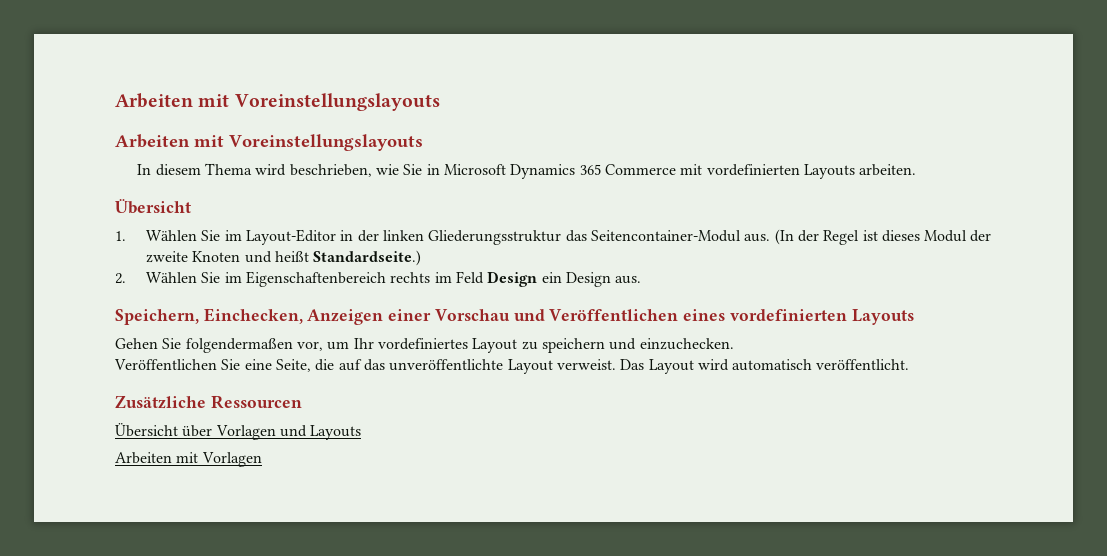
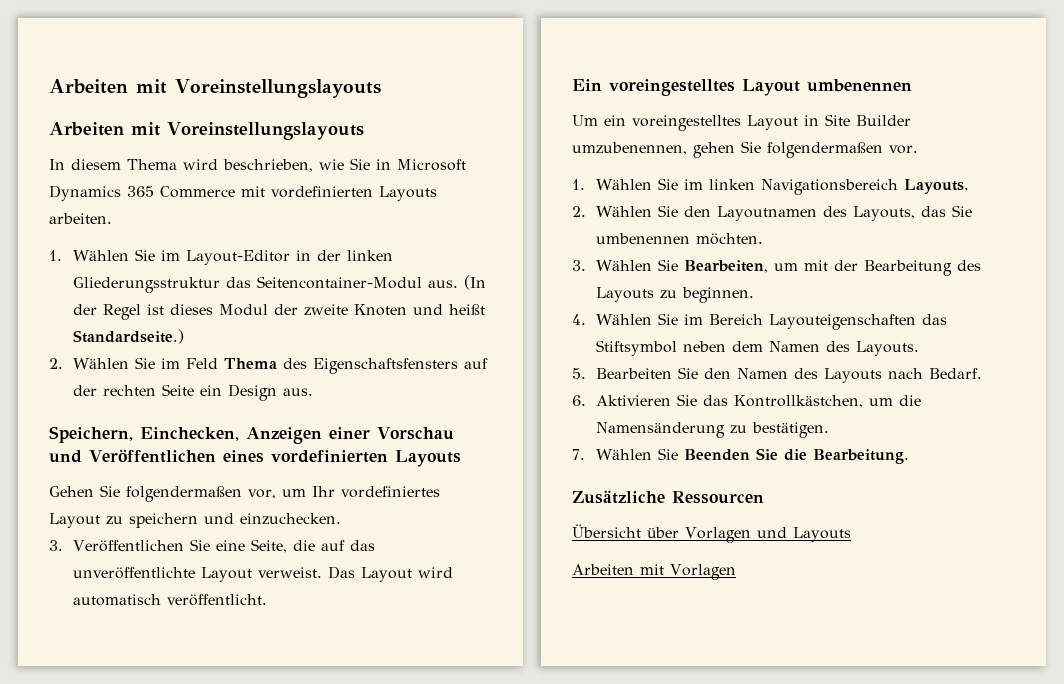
[115,199,191,214] // Übersicht -> (112, 218) none
[245,271,538,287] Eigenschaftenbereich rechts im Feld Design -> [186,358,489,374] [73,384,195,396] Feld Thema des Eigenschaftsfensters auf der rechten Seite
(734, 344) none -> [49,540,63,551] 3.
(910, 364) none -> [572,79,912,96] [572,114,911,131] [572,141,918,158] [572,178,970,195] [572,205,973,221] [596,233,764,245] [572,259,982,276] [596,287,755,303] [572,313,948,330] [596,340,920,356] [572,367,983,383] [572,394,922,408] [596,422,830,438] [572,448,910,464] // Ein voreingestelltes Layout umbenennen // Um ein voreingestelltes Layout in Site Builder umzubenennen, gehen Sie folgendermaßen vor. // 1. Wählen Sie im linken Navigationsbereich Layouts. // 2. Wählen Sie den Layoutnamen des Layouts, das Sie umbenennen möchten. // 3. Wählen Sie Bearbeiten, um mit der Bearbeitung des Layouts zu beginnen. // 4. Wählen Sie im Bereich Layouteigenschaften das Stiftsymbol neben dem Namen des Layouts. // 5. Bearbeiten Sie den Namen des Layouts nach Bedarf. // 6. Aktivieren Sie das Kontrollkästchen, um die Namensänderung zu bestätigen. // 7. Wählen Sie Beenden Sie die Bearbeitung.

